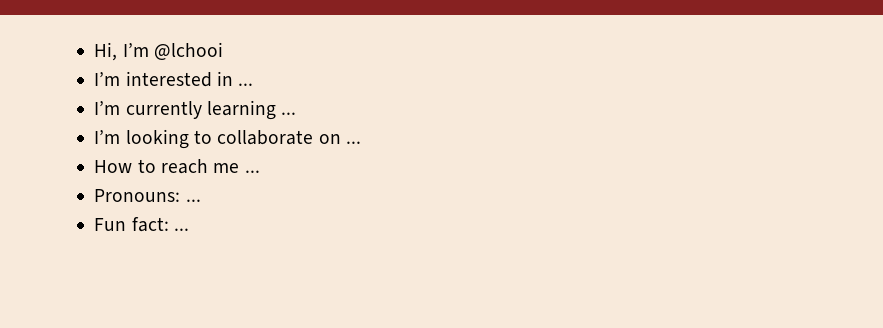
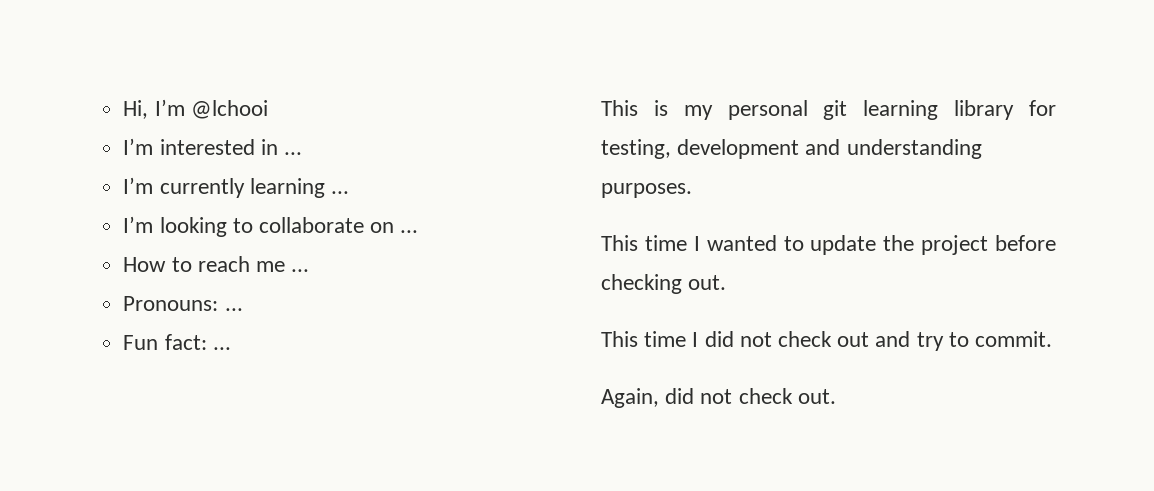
(189, 229) none -> [601,100,1056,120] [601,139,982,159] [601,183,692,198] [601,235,1056,255] [601,274,727,294] [601,331,1053,351] [601,388,836,408] // This is my personal git learning library for testing, development and understanding purposes. // This time I wanted to update the project before checking out. // This time I did not check out and try to commit. // Again, did not check out.

